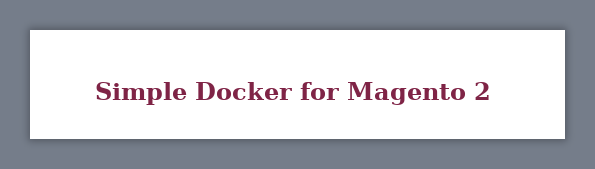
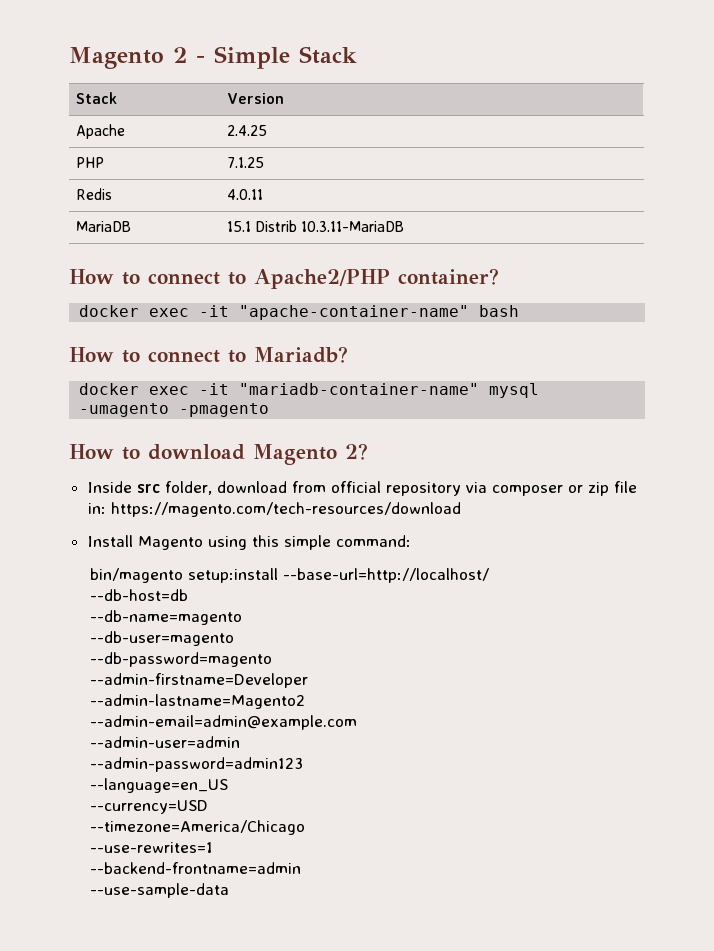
[95,82,491,105] Simple Docker for Magento 2 -> [69,46,357,69] [75,92,117,104] [226,93,284,104] [75,124,125,139] [226,125,267,136] [75,157,104,168] [226,157,264,168] [75,188,112,200] [226,189,263,200] [75,221,131,232] [226,220,405,232] [69,268,499,289] [79,305,520,320] [69,346,348,363] [79,383,540,398] [79,403,270,417] [69,443,368,465] [87,481,637,496] [87,502,461,517] [87,535,411,550] [90,568,490,583] [90,589,189,601] [90,610,243,625] [90,631,235,646] [90,652,273,667] [90,673,309,688] [90,694,306,709] [90,715,358,730] [90,736,241,748] [90,757,304,772] [90,778,229,793] [90,800,209,814] [90,820,306,835] [90,842,214,853] [90,862,302,874] [90,883,230,898] Magento 2 - Simple Stack // Stack | Version // Apache | 2.4.25 // PHP | 7.1.25 // Redis | 4.0.11 // MariaDB | 15.1 Distrib 10.3.11-MariaDB // How to connect to Apache2/PHP container? // docker exec -it "apache-container-name" bash // How to connect to Mariadb? // docker exec -it "mariadb-container-name" mysql -umagento -pmagento // How to download Magento 2? // Inside src folder, download from official repository via composer or zip file in: https://magento.com/tech-resources/download // Install Magento using this simple command: // bin/magento setup:install --base-url=http://localhost/ // --db-host=db // --db-name=magento // --db-user=magento // --db-password=magento // --admin-firstname=Developer // --admin-lastname=Magento2 // --admin-email=admin@example.com // --admin-user=admin // --admin-password=admin123 // --language=en_US // --currency=USD // --timezone=America/Chicago // --use-rewrites=1 // --backend-frontname=admin // --use-sample-data

